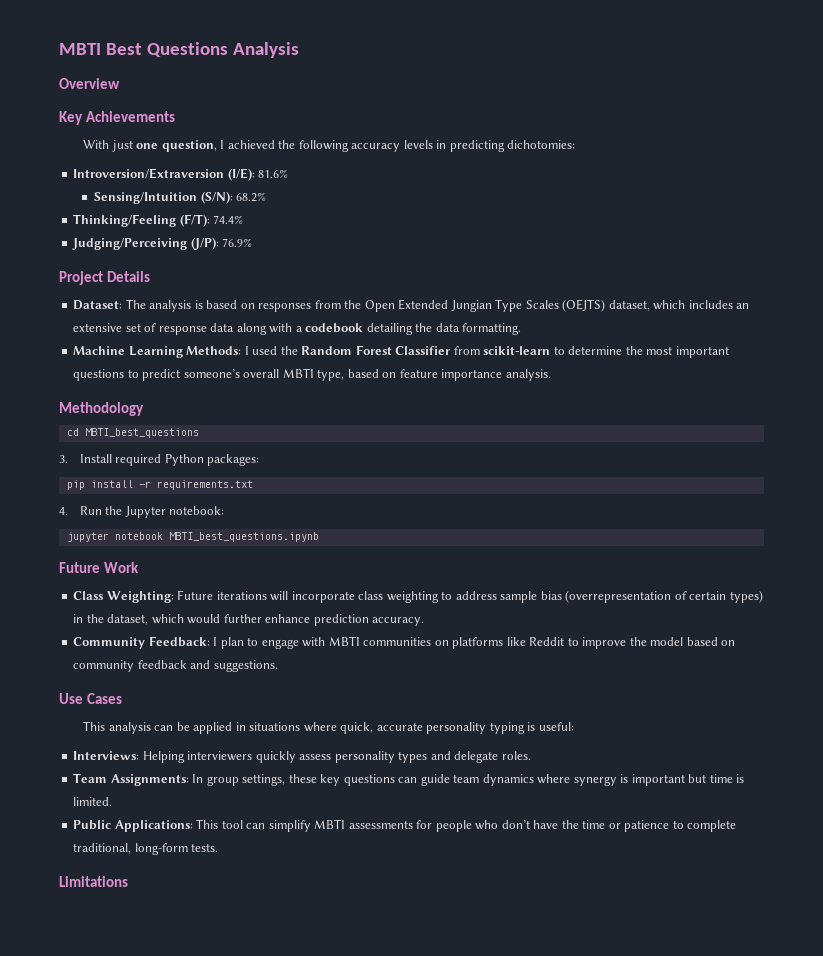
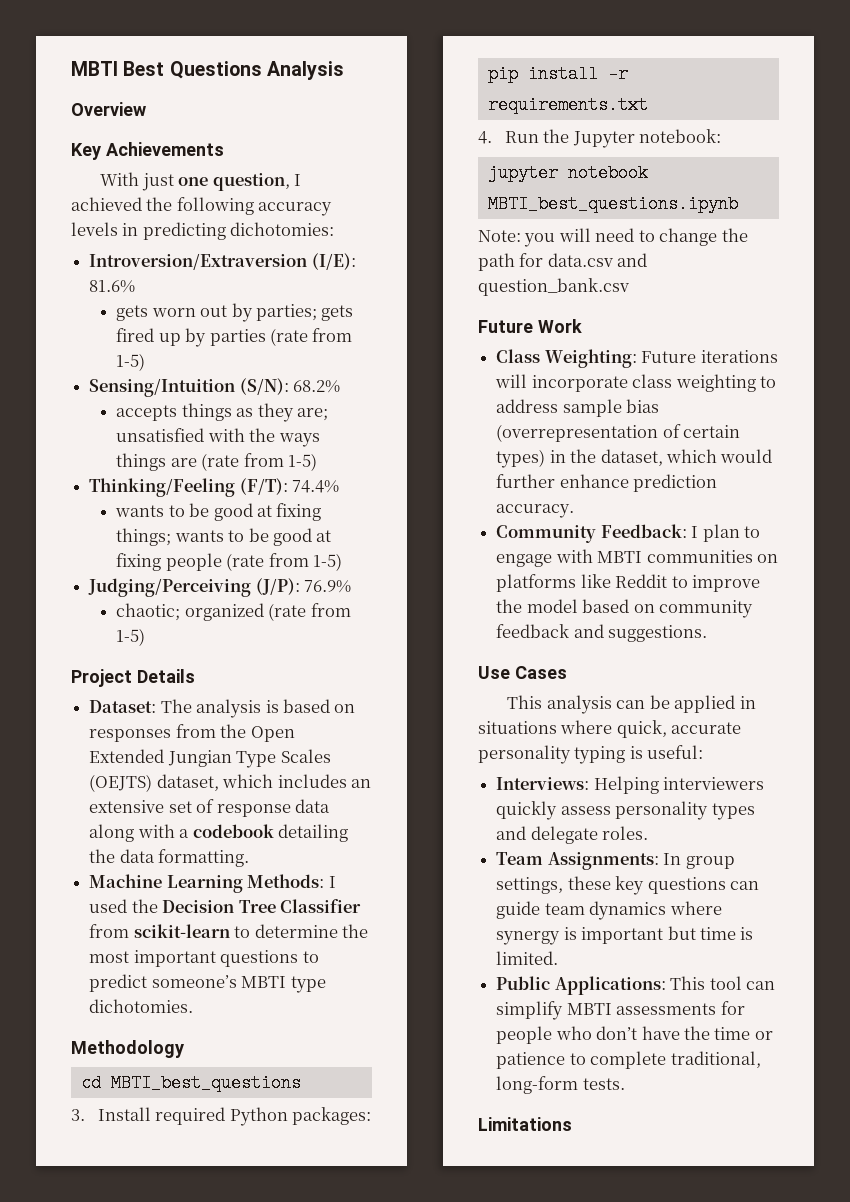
[94,191,267,204] [73,214,244,227] [72,237,253,250] Sensing/Intuition (S/N): 68.2% // Thinking/Feeling (F/T): 74.4% // Judging/Perceiving (J/P): 76.9% -> [116,303,354,322] [116,328,353,347] [116,353,146,371] [89,378,341,397] [116,403,328,422] [116,428,320,447] [116,453,317,471] [89,478,340,497] [115,503,322,521] [116,528,332,546] [116,553,342,571] [88,578,352,597] [116,603,351,621] [116,628,146,646] gets worn out by parties; gets fired up by parties (rate from 1-5) // Sensing/Intuition (S/N): 68.2% // accepts things as they are; unsatisfied with the ways things are (rate from 1-5) // Thinking/Feeling (F/T): 74.4% // wants to be good at fixing things; wants to be good at fixing people (rate from 1-5) // Judging/Perceiving (J/P): 76.9% // chaotic; organized (rate from 1-5)
[301,345,392,355] Random Forest -> [162,900,276,913] Decision Tree
[243,368,551,381] overall MBTI type, based on feature importance analysis. -> [241,976,326,993] [89,999,194,1013] MBTI type dichotomies.
(319, 537) none -> [478,228,748,247] [478,253,648,271] [478,278,629,296] // Note: you will need to change the path for data.csv and question_bank.csv

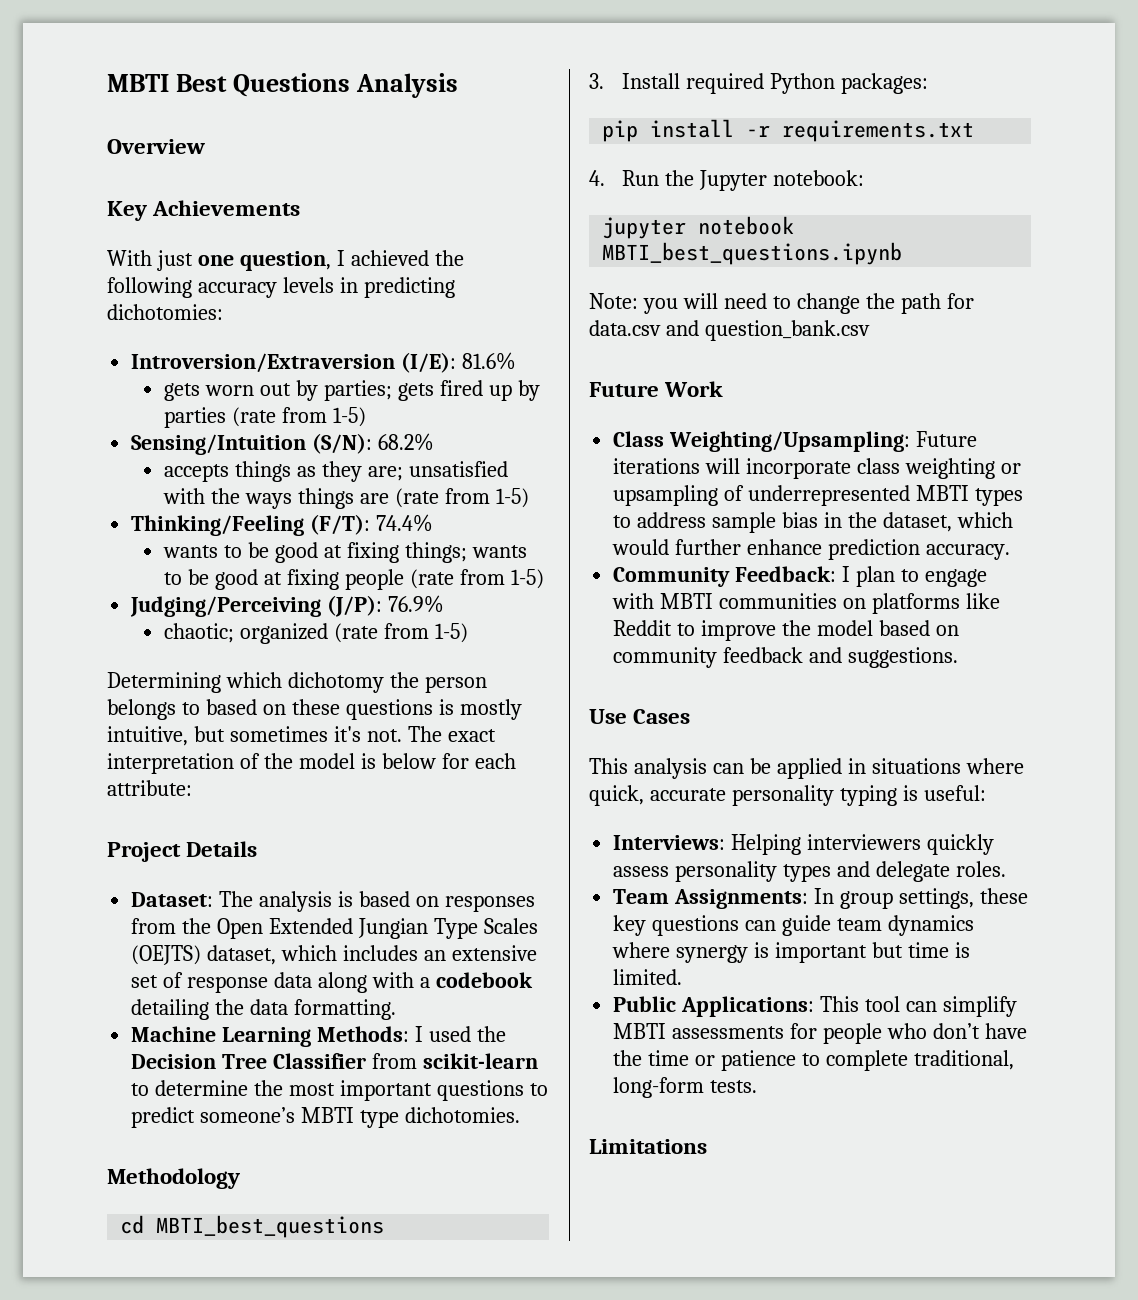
(146, 637) none -> [107,672,487,693] [107,699,522,720] [107,726,496,746] [107,753,516,774] [107,780,192,796] // Determining which dichotomy the person belongs to based on these questions is mostly intuitive, but sometimes it's not. The exact interpretation of the model is below for each attribute:
[544,349,637,368] Weighting: -> [669,431,911,452] Weighting/Upsampling:
[759,376,776,388] [496,399,660,417] [496,424,741,442] [496,449,546,468] to address sample bias (overrepresentation of certain types) -> [1000,463,1021,474] [613,485,1023,506] [613,512,819,533] or upsampling of underrepresented MBTI types to address sample bias

